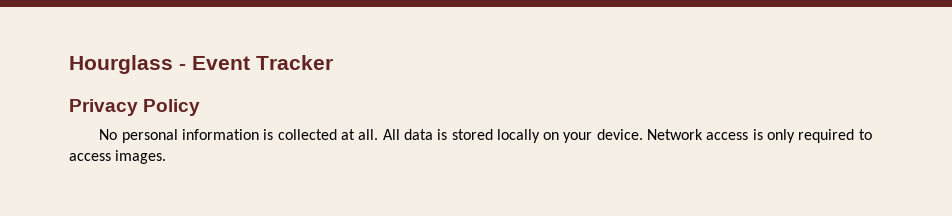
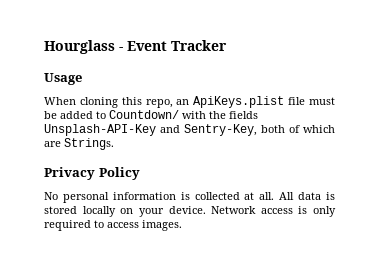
(333, 62) none -> [44,73,82,85] [44,96,335,108] [44,110,258,119] [44,124,335,136] [44,138,114,150] // Usage // When cloning this repo, an ApiKeys.plist file must be added to Countdown/ with the fields Unsplash-API-Key and Sentry-Key, both of which are Strings.

